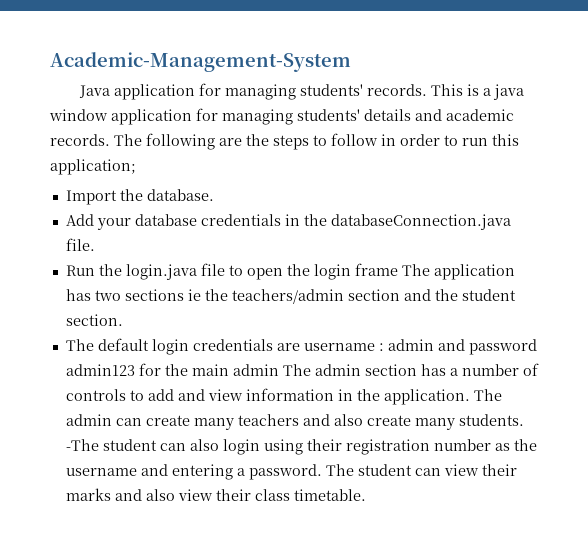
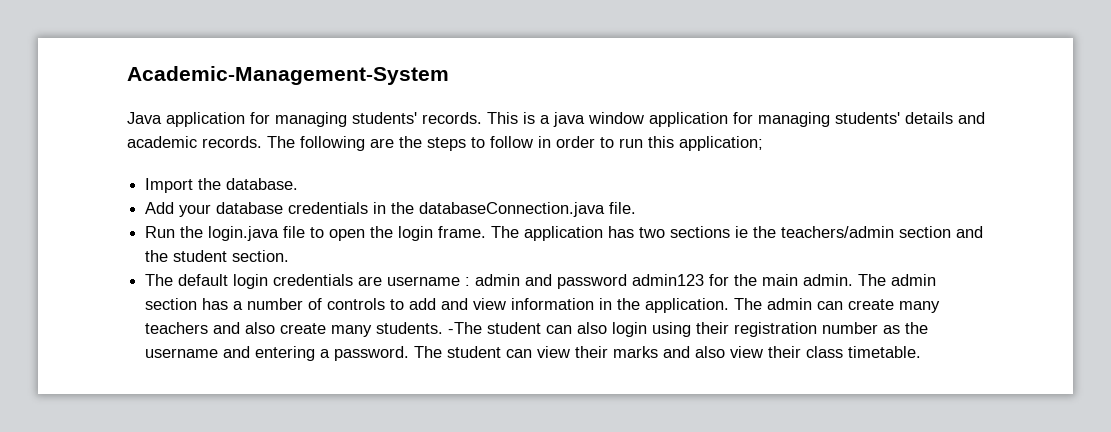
[354,263,398,276] frame -> [438,226,487,238] frame.
[232,364,279,376] admin -> [803,274,854,286] admin.

